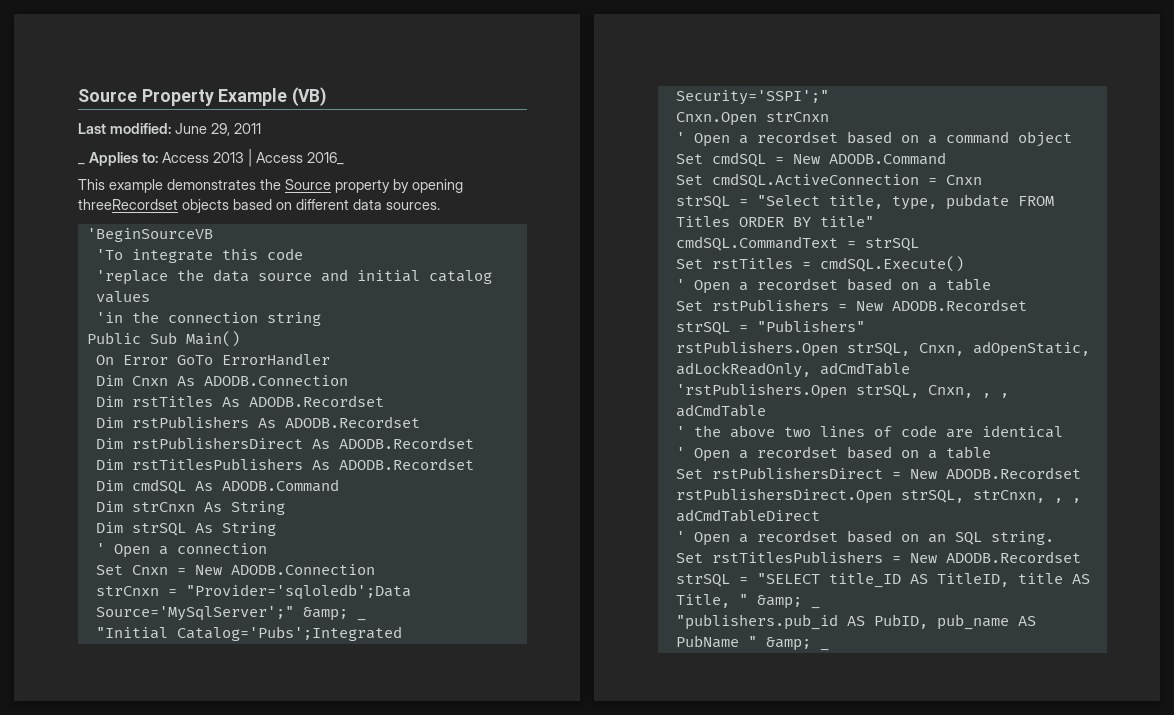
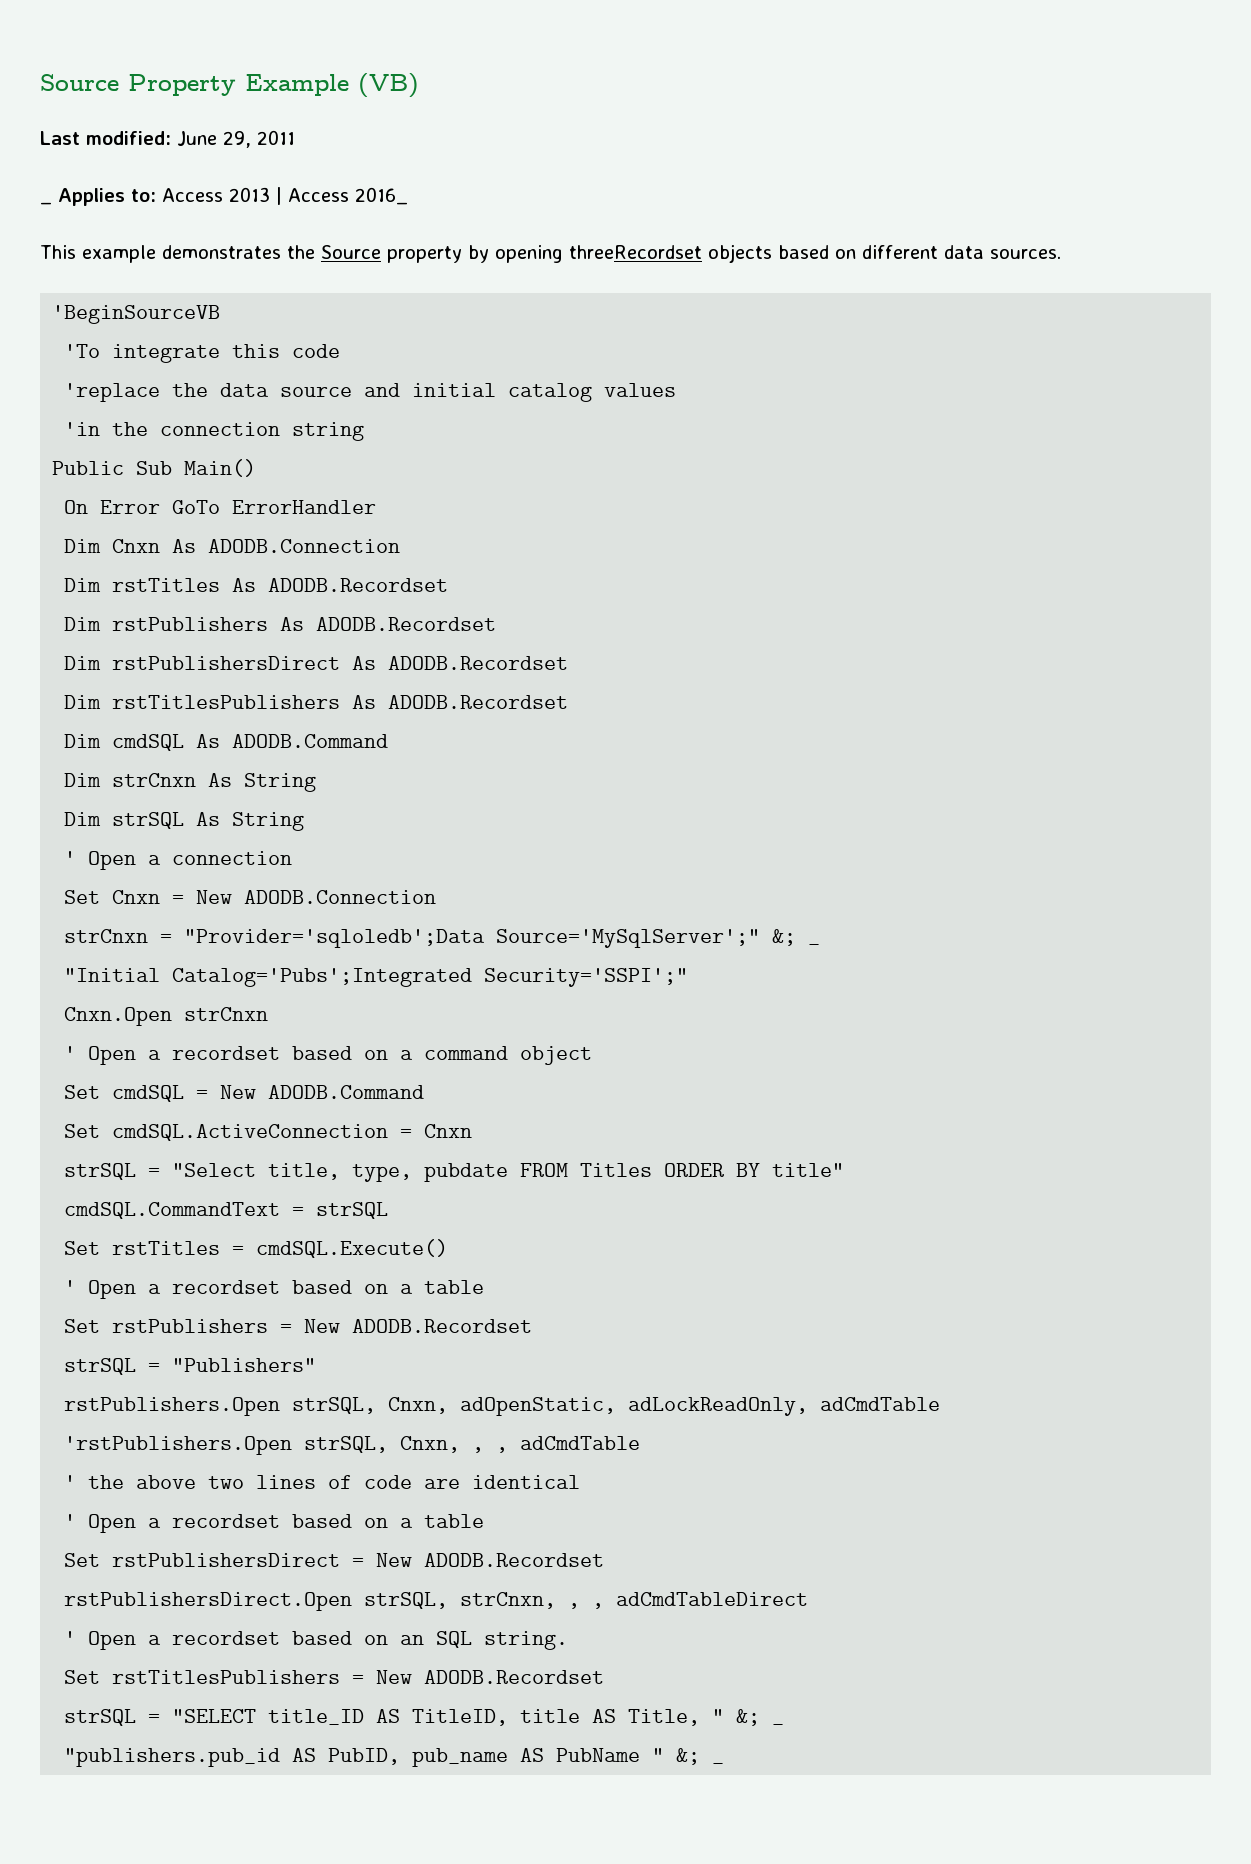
[302,607,348,621] &amp; -> [772,929,797,946] &;
[756,595,802,609] &amp; -> [736,1709,761,1726] &;
[765,637,811,651] &amp; -> [676,1748,701,1765] &;

